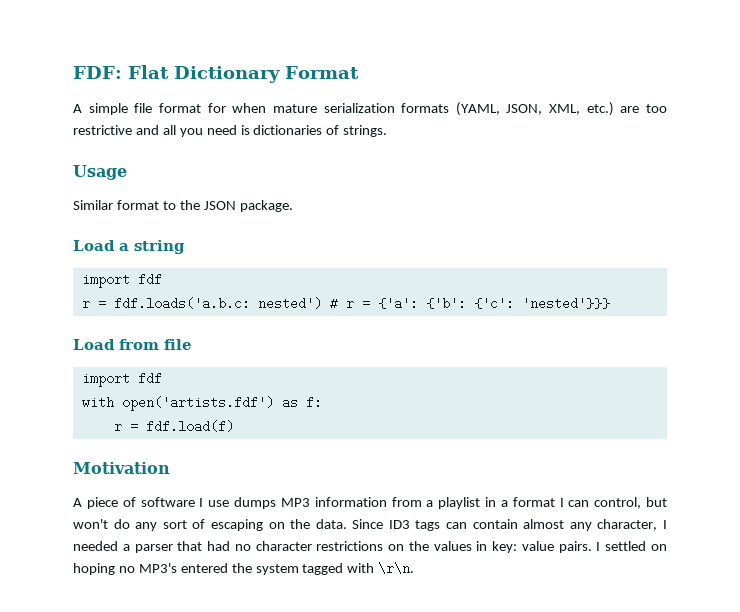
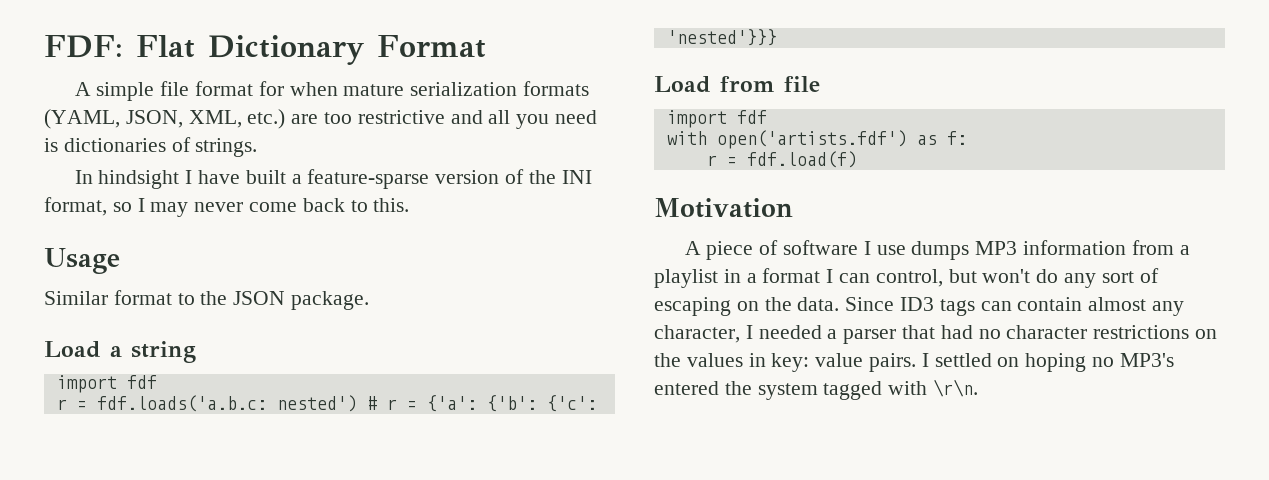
(388, 131) none -> [74,169,592,189] [44,197,410,217] // In hindsight I have built a feature-sparse version of the INI format, so I may never come back to this.

